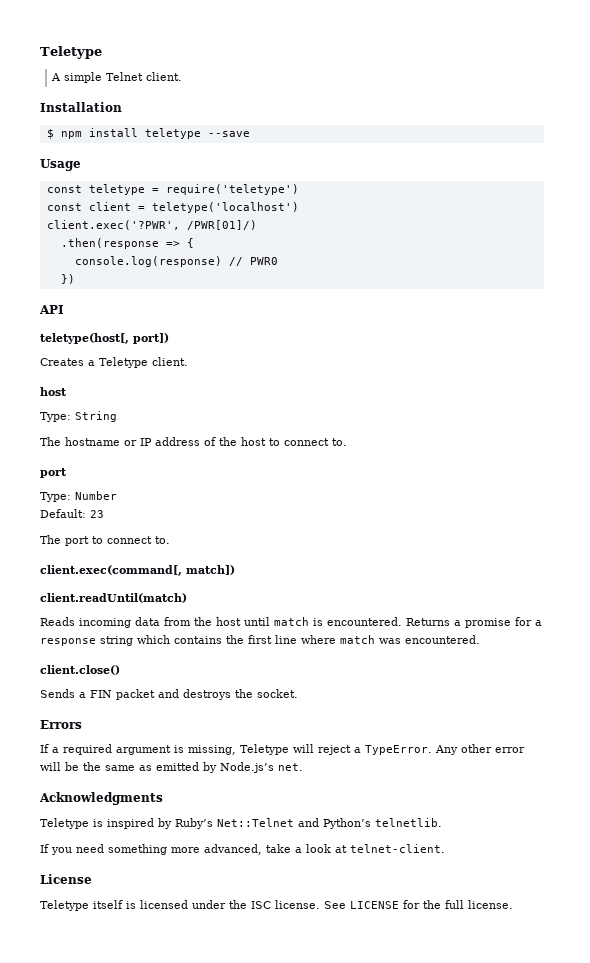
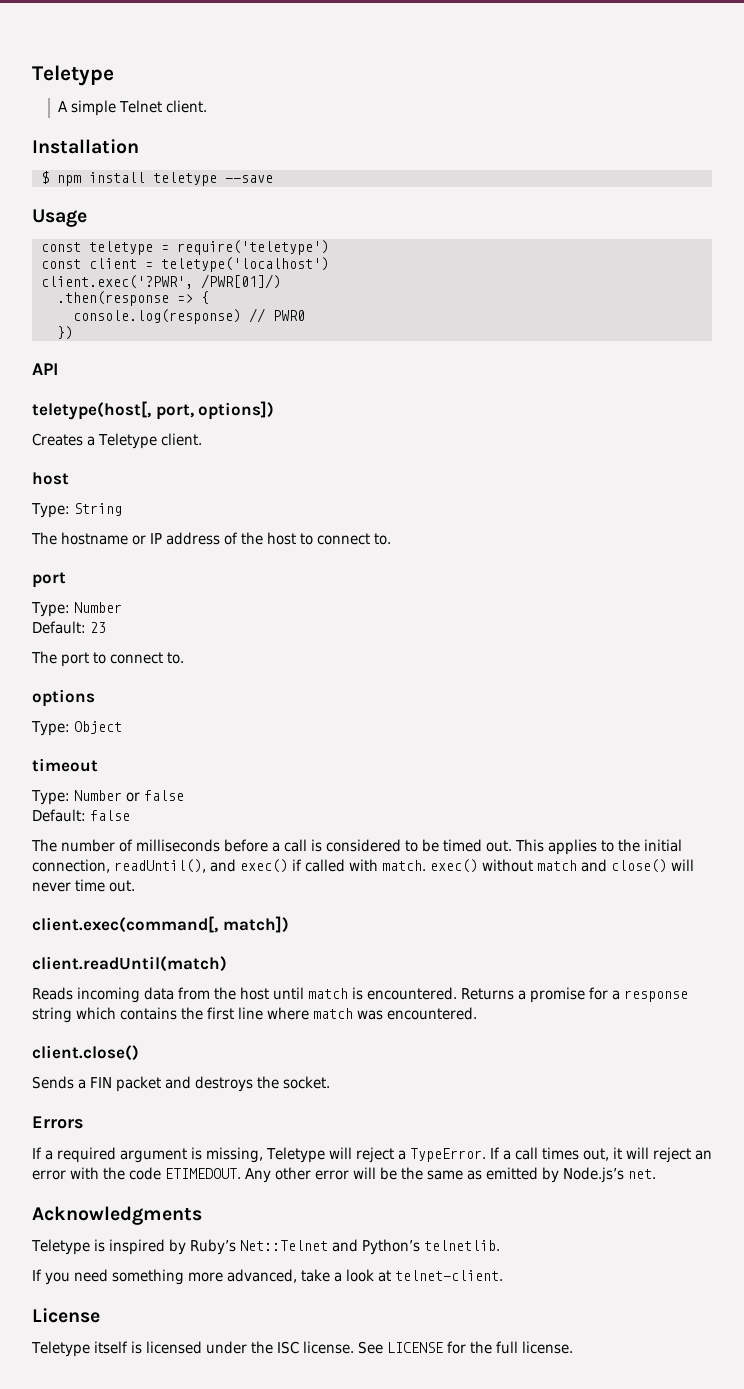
[133,333,169,344] port]) -> [155,401,275,420] port, options])
(170, 540) none -> [32,689,95,707] [31,721,122,736] [32,758,98,772] [31,790,184,805] [32,809,130,822] [31,839,682,855] [32,859,694,873] [32,879,135,892] // options // Type: Object // timeout // Type: Number or false // Default: false // The number of milliseconds before a call is considered to be timed out. This applies to the initial connection, readUntil(), and exec() if called with match. exec() without match and close() will never time out.
(432, 750) none -> [489,1147,712,1163] [32,1167,241,1180] If a call times out, it will reject an error with the code ETIMEDOUT.

